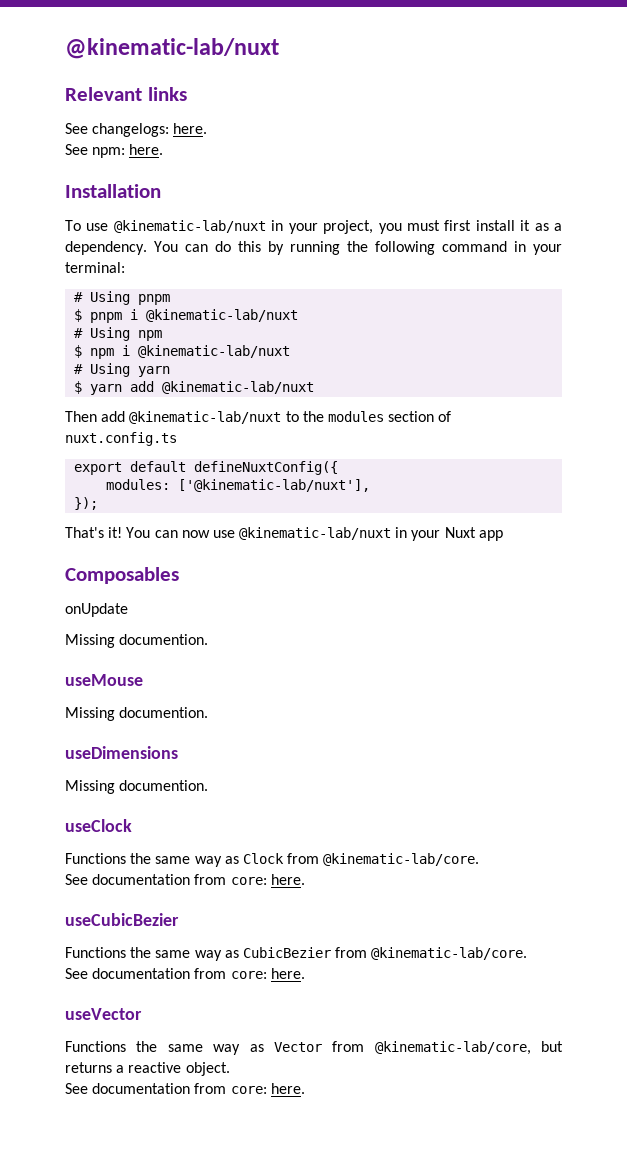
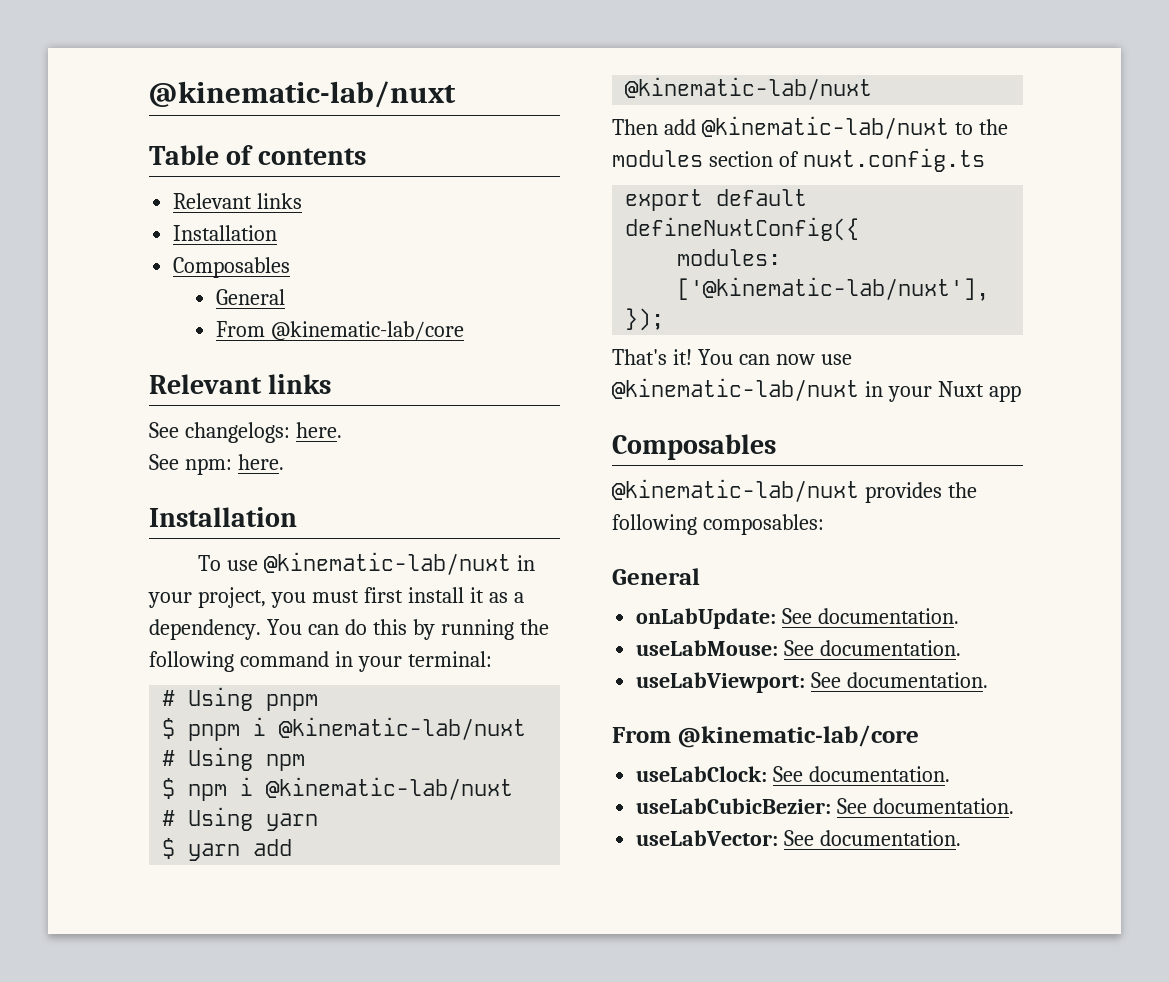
[65,38,279,59] @kinematic-lab/nuxt -> [149,81,456,108] [149,145,366,165] [173,193,303,209] [173,225,278,241] [173,257,291,278] [215,289,285,305] [215,321,464,341] @kinematic-lab/nuxt // Table of contents // Relevant links // Installation // Composables // General // From @kinematic-lab/core
[65,603,128,617] [65,634,209,648] [65,674,143,686] [65,707,209,721] [65,746,178,759] [65,780,209,794] [65,819,132,832] [65,853,480,867] [65,874,305,885] [65,913,179,926] [65,947,528,961] [65,968,305,979] [65,1008,142,1020] [65,1041,563,1055] [65,1062,230,1076] [65,1083,305,1094] onUpdate // Missing documention. // useMouse // Missing documention. // useDimensions // Missing documention. // useClock // Functions the same way as Clock from @kinematic-lab/core. // See documentation from core: here. // useCubicBezier // Functions the same way as CubicBezier from @kinematic-lab/core. // See documentation from core: here. // useVector // Functions the same way as Vector from @kinematic-lab/core, but returns a reactive object. // See documentation from core: here. -> [612,479,977,503] [612,514,824,535] [612,568,700,585] [636,608,960,629] [636,640,962,656] [636,672,989,693] [612,725,919,748] [636,766,951,782] [636,798,1015,814] [636,830,962,846] @kinematic-lab/nuxt provides the following composables: // General // onLabUpdate: See documentation. // useLabMouse: See documentation. // useLabViewport: See documentation. // From @kinematic-lab/core // useLabClock: See documentation. // useLabCubicBezier: See documentation. // useLabVector: See documentation.

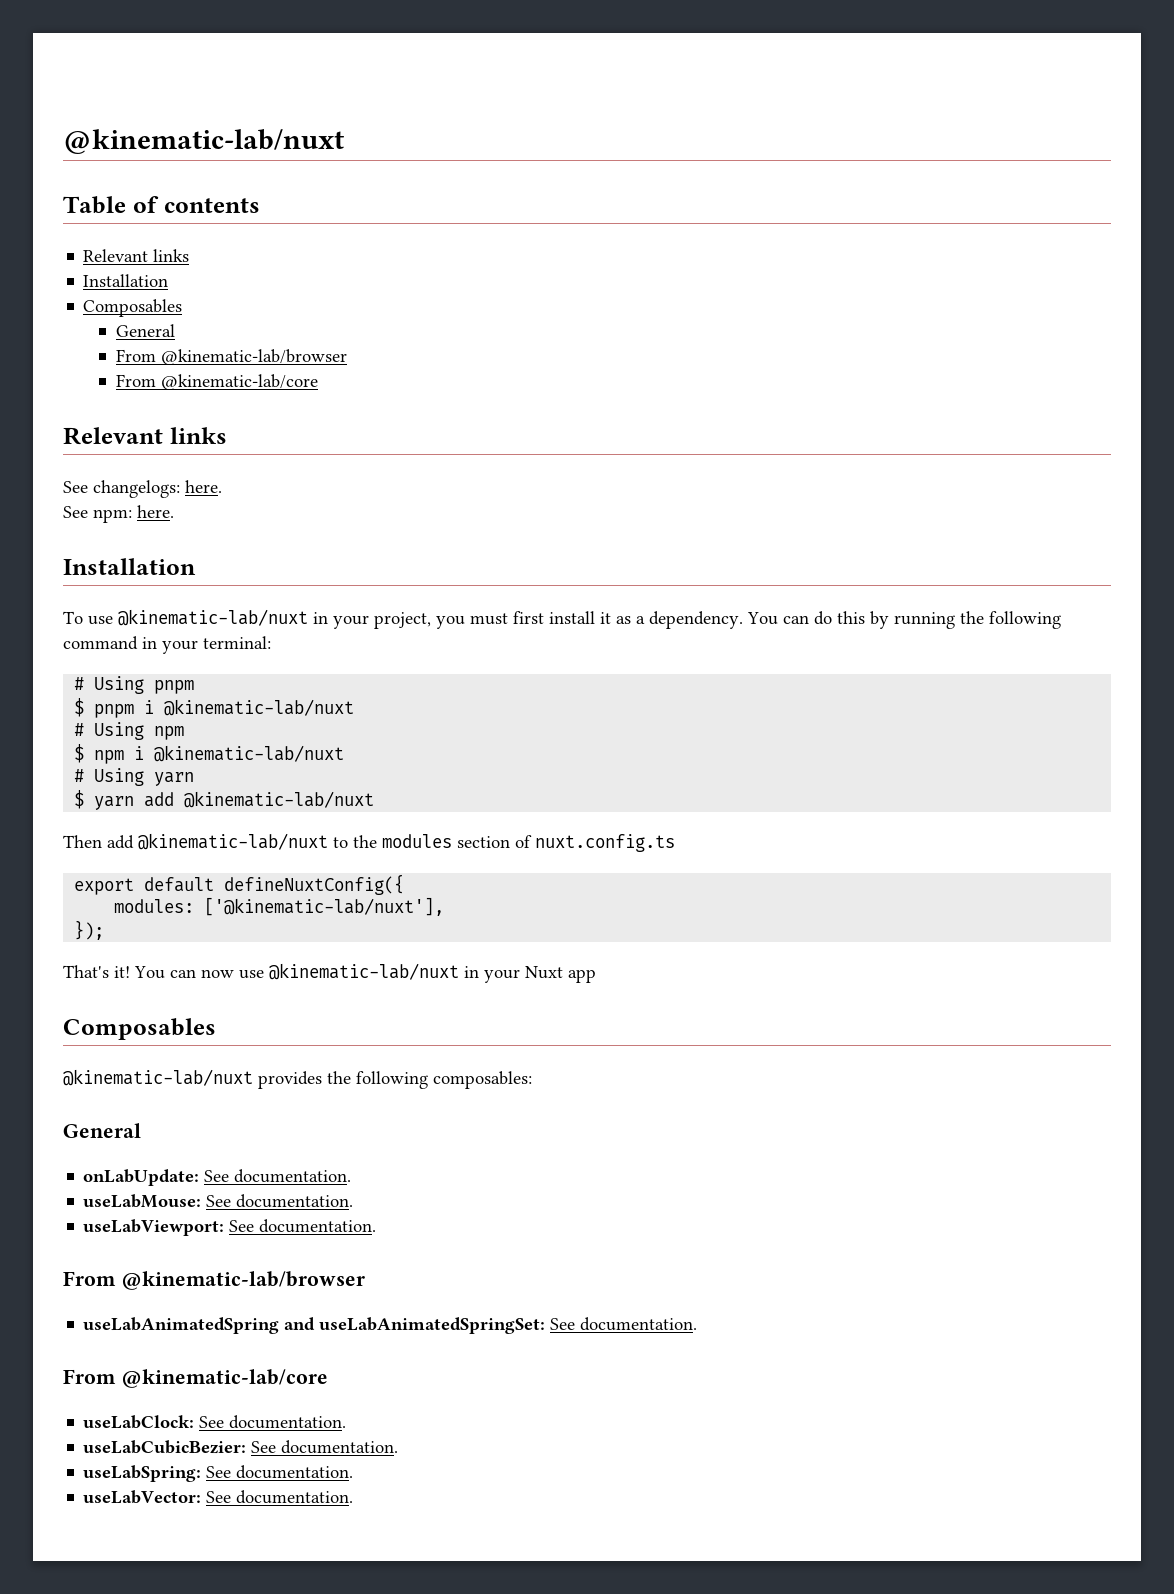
(285, 297) none -> [115,349,347,365] // From @kinematic-lab/browser
(989, 680) none -> [63,1271,365,1290] [83,1317,698,1334] // From @kinematic-lab/browser // useLabAnimatedSpring and useLabAnimatedSpringSet: See documentation.
(1015, 806) none -> [83,1465,354,1482] // useLabSpring: See documentation.

